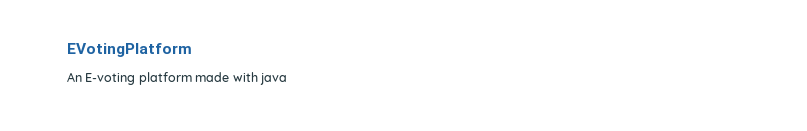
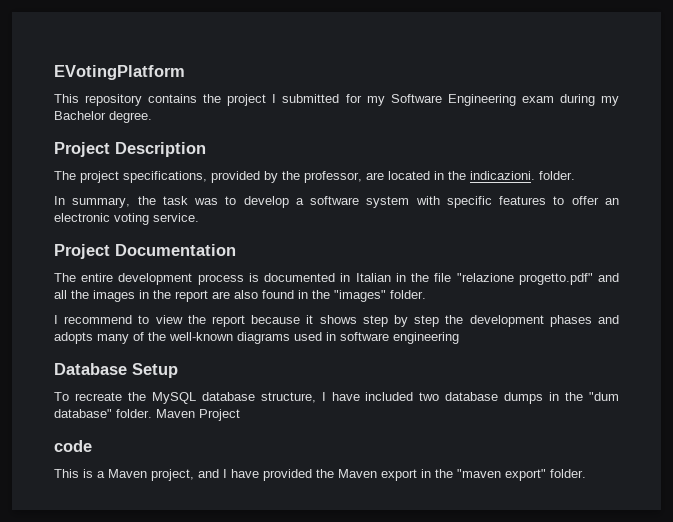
[67,72,287,85] An E-voting platform made with java -> [54,94,620,106] [54,111,152,123] [54,142,206,157] [54,171,575,183] [54,196,619,208] [54,213,199,225] [54,244,236,259] [54,273,619,285] [54,290,426,302] [54,315,619,327] [54,332,459,344] [54,363,178,378] [54,392,620,404] [54,409,240,421] [54,440,92,452] [54,469,586,481] This repository contains the project I submitted for my Software Engineering exam during my Bachelor degree. // Project Description // The project specifications, provided by the professor, are located in the indicazioni. folder. // In summary, the task was to develop a software system with specific features to offer an electronic voting service. // Project Documentation // The entire development process is documented in Italian in the file "relazione progetto.pdf" and all the images in the report are also found in the "images" folder. // I recommend to view the report because it shows step by step the development phases and adopts many of the well-known diagrams used in software engineering // Database Setup // To recreate the MySQL database structure, I have included two database dumps in the "dum database" folder. Maven Project // code // This is a Maven project, and I have provided the Maven export in the "maven export" folder.

